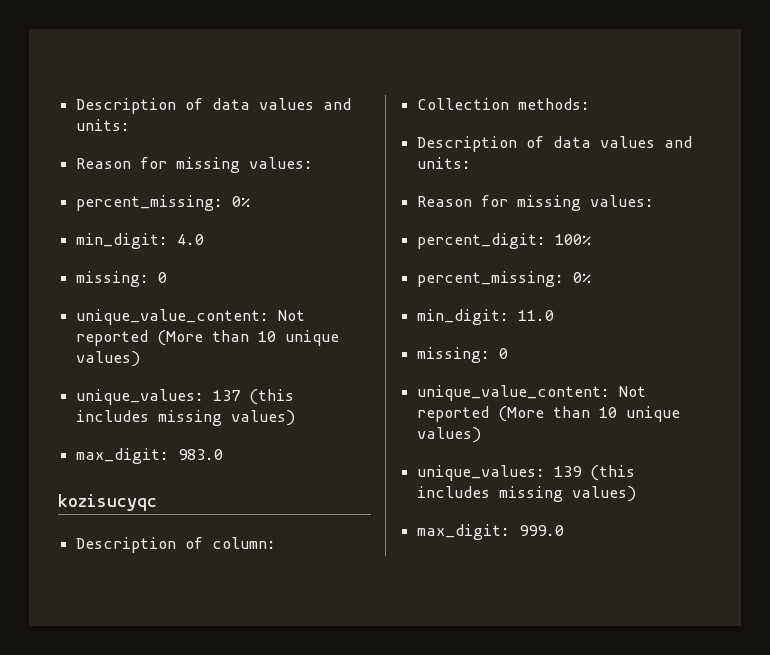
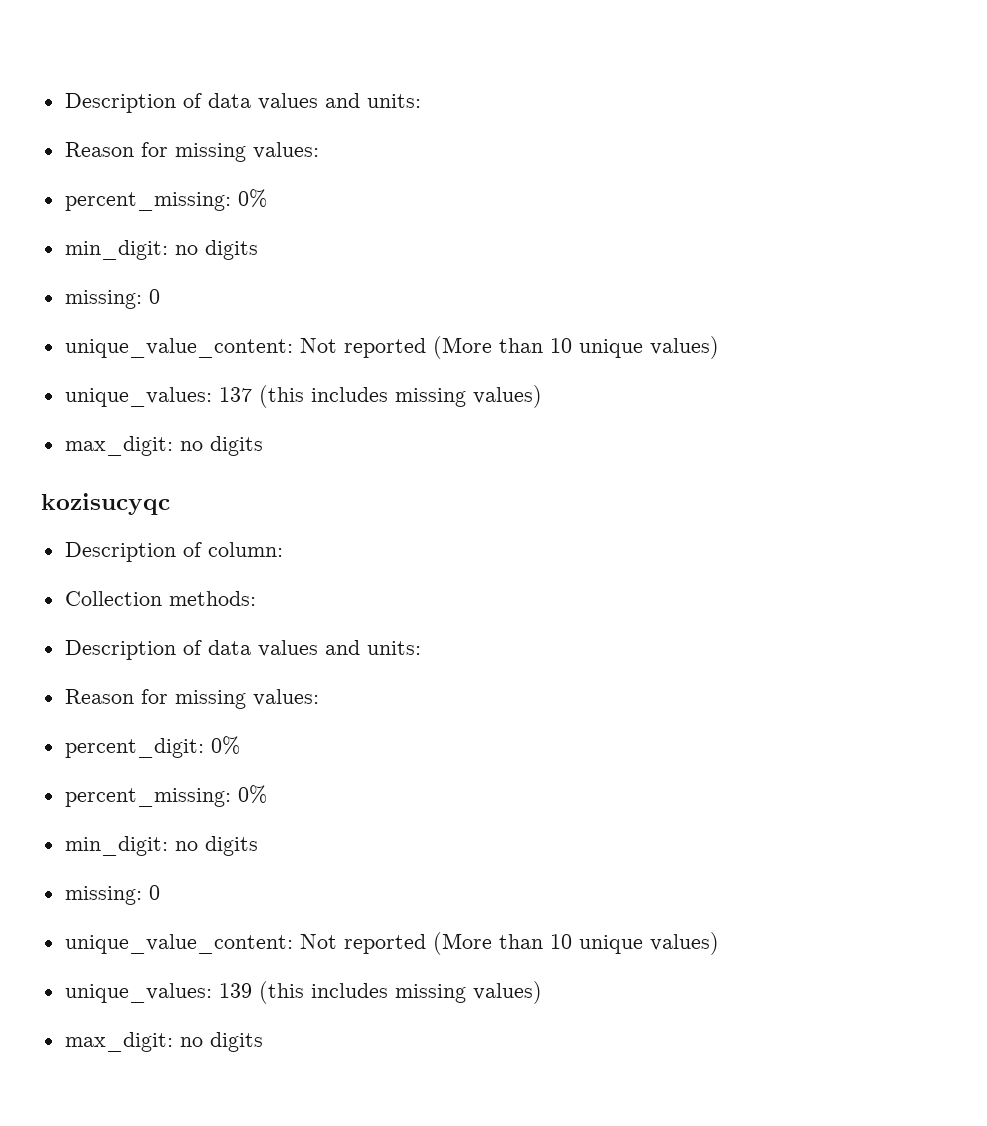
[177,234,205,245] 4.0 -> [174,240,258,260] no digits
[178,449,224,460] 983.0 -> [179,436,263,456] no digits
[555,234,592,245] [417,271,592,287] [417,309,555,325] 100% // percent_missing: 0% // min_digit: 11.0 -> [210,736,240,755] [64,785,267,807] [64,836,258,856] 0% // percent_missing: 0% // min_digit: no digits
[519,525,565,536] 999.0 -> [179,1032,263,1052] no digits

